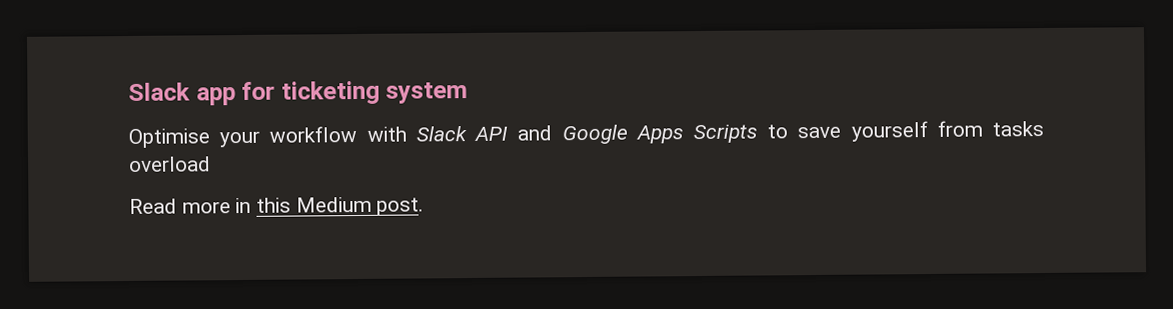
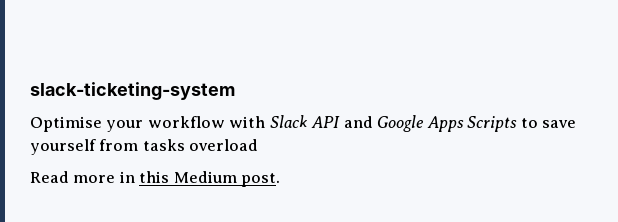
[128,80,469,106] Slack app for ticketing system -> [30,82,235,100] slack-ticketing-system

